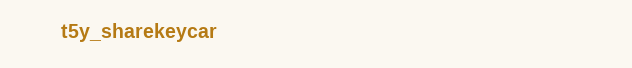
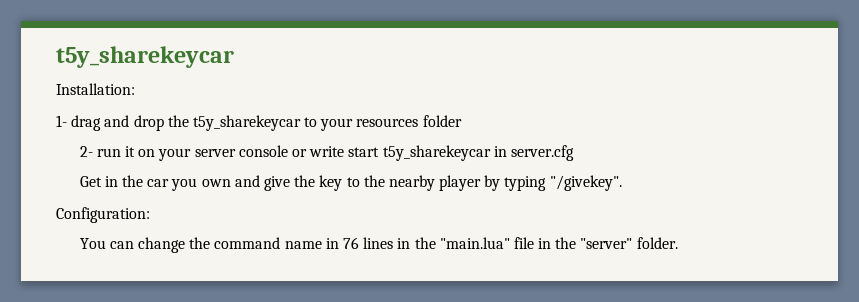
[61,23,217,42] t5y_sharekeycar -> [56,46,234,68] [56,83,135,95] [56,115,462,131] [79,145,574,161] [79,175,622,191] [56,207,150,223] [79,237,678,253] t5y_sharekeycar // Installation: // 1- drag and drop the t5y_sharekeycar to your resources folder // 2- run it on your server console or write start t5y_sharekeycar in server.cfg // Get in the car you own and give the key to the nearby player by typing "/givekey". // Configuration: // You can change the command name in 76 lines in the "main.lua" file in the "server" folder.

